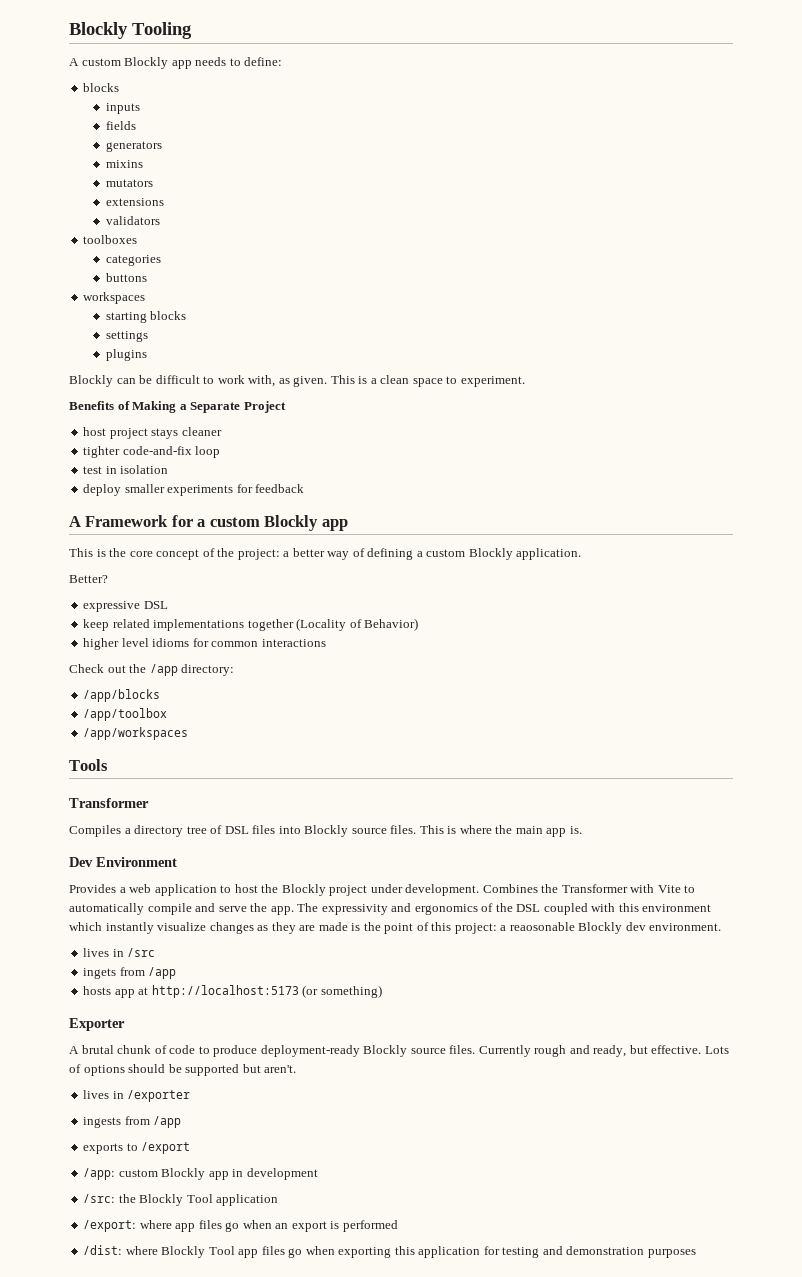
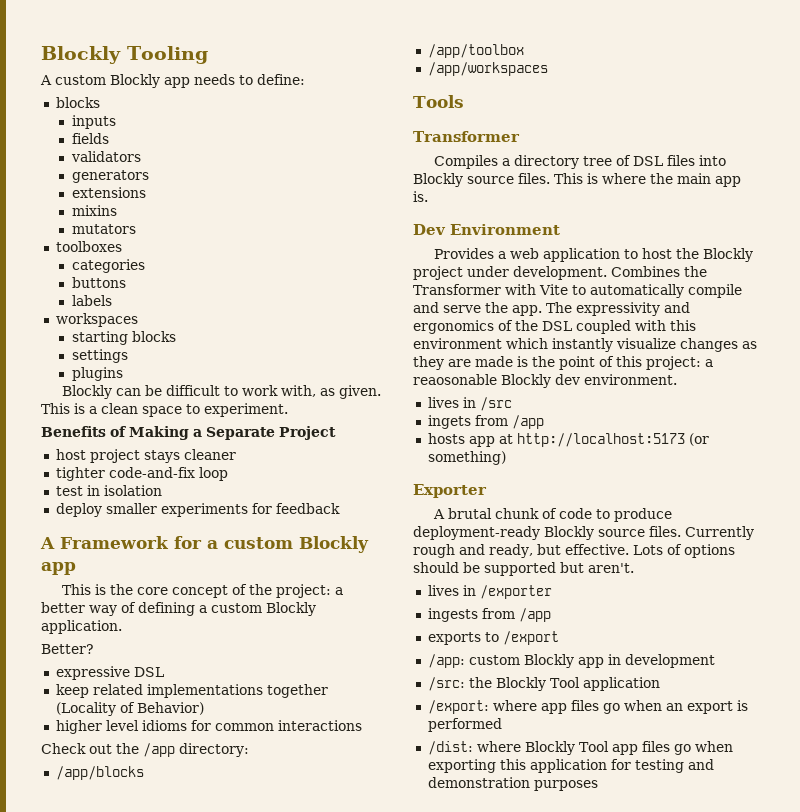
(136, 125) none -> [70,151,141,162] // validators
(162, 146) none -> [71,187,146,198] // extensions
[105,198,164,206] [105,216,160,225] // extensions // validators -> (136, 229) none
(147, 277) none -> [71,295,112,306] // labels

